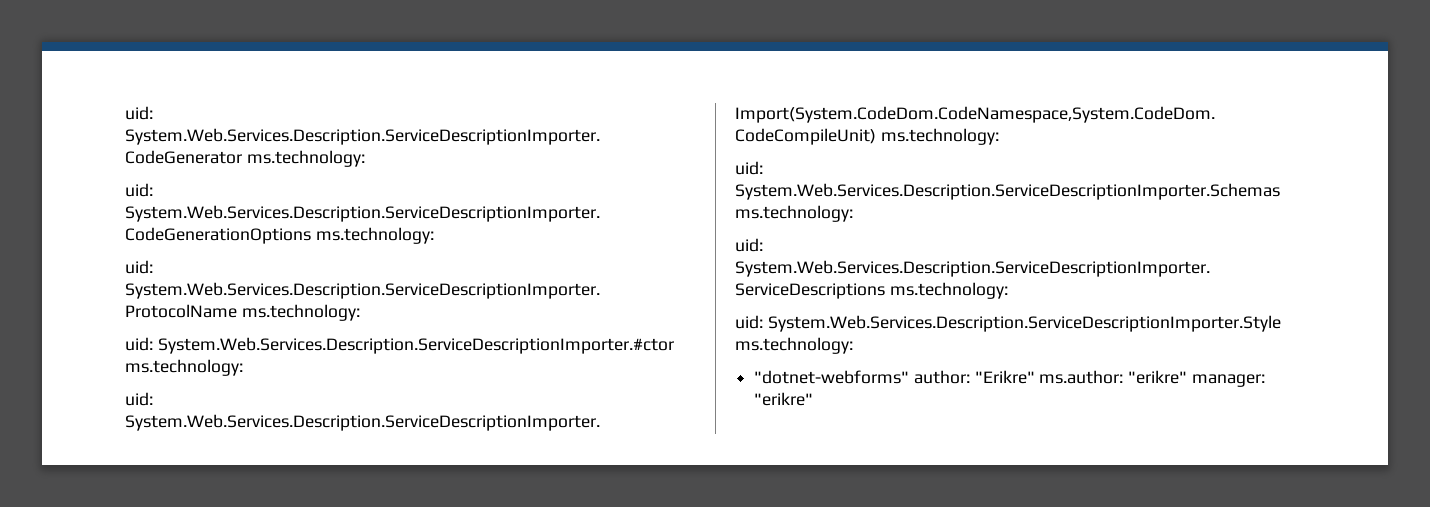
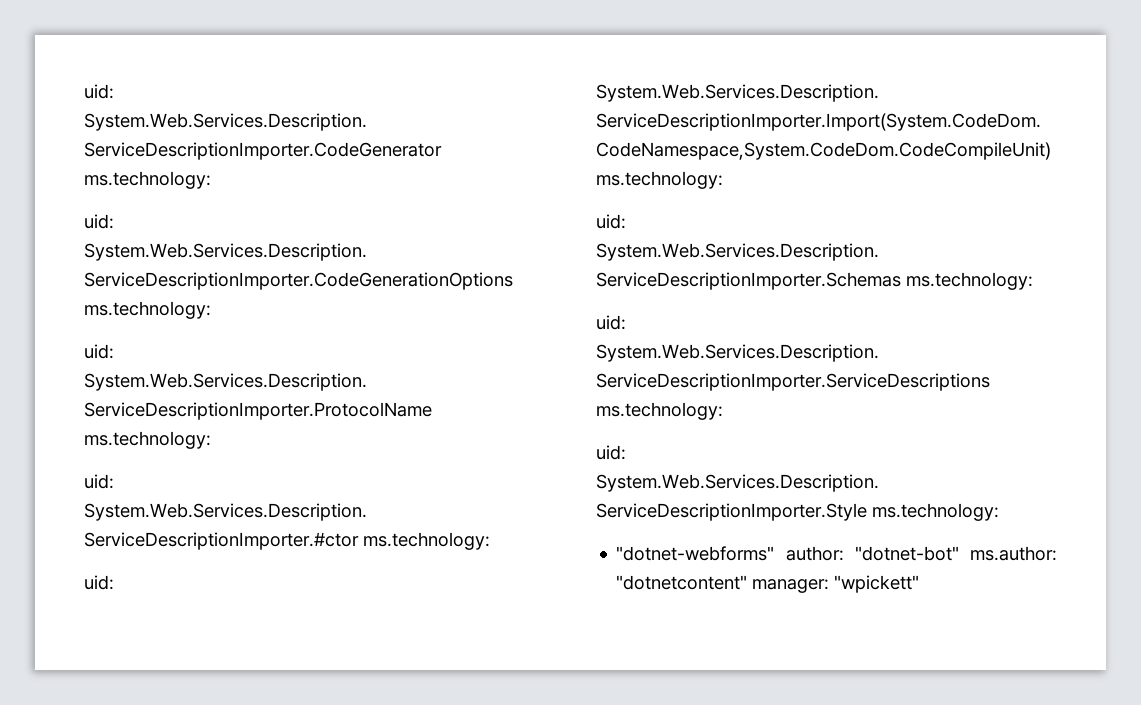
[974,370,1265,387] [754,392,814,406] "Erikre" ms.author: "erikre" manager: "erikre" -> [854,546,1057,561] [616,575,920,593] "dotnet-bot" ms.author: "dotnetcontent" manager: "wpickett"

